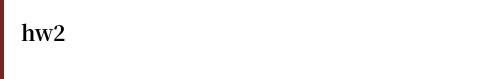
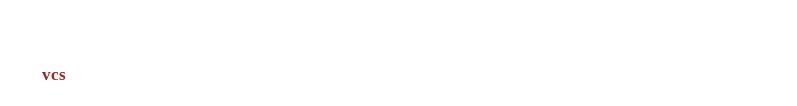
[21,23,65,41] hw2 -> [42,72,66,80] vcs

